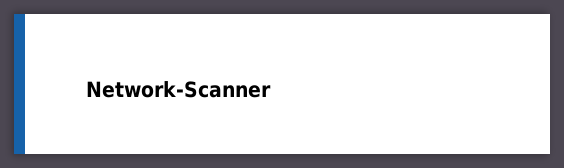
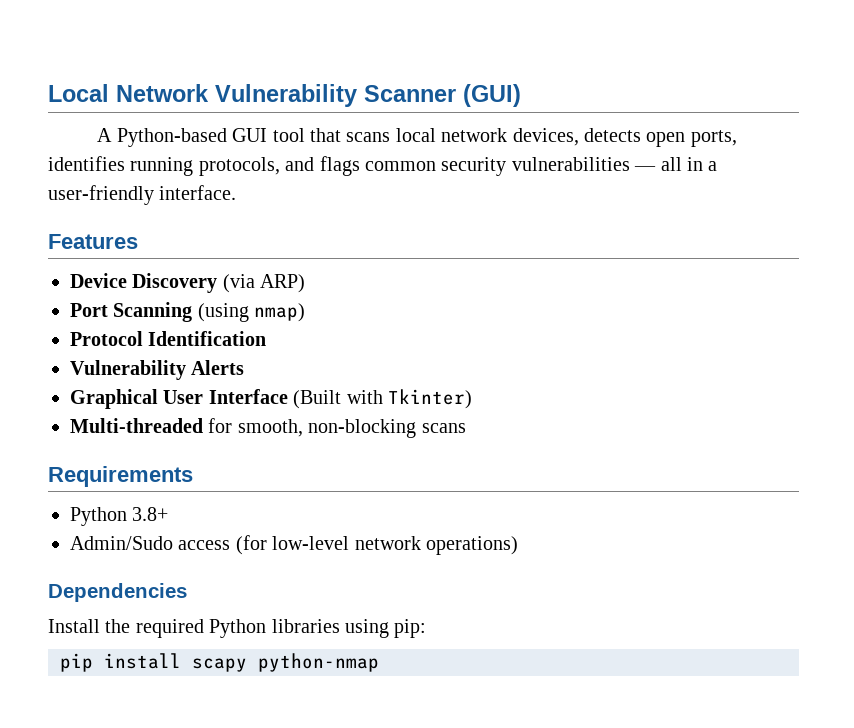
[86,81,271,98] Network-Scanner -> [48,84,521,107] [97,128,737,147] [48,156,718,176] [48,185,237,205] [48,234,138,249] [70,273,306,293] [70,302,306,322] [70,331,267,346] [70,360,245,380] [70,389,472,409] [70,418,466,438] [48,466,193,487] [70,507,169,526] [70,535,518,555] [48,583,187,602] [48,619,427,638] [60,653,379,672] Local Network Vulnerability Scanner (GUI) // A Python-based GUI tool that scans local network devices, detects open ports, identifies running protocols, and flags common security vulnerabilities — all in a user-friendly interface. // Features // Device Discovery (via ARP) // Port Scanning (using nmap) // Protocol Identification // Vulnerability Alerts // Graphical User Interface (Built with Tkinter) // Multi-threaded for smooth, non-blocking scans // Requirements // Python 3.8+ // Admin/Sudo access (for low-level network operations) // Dependencies // Install the required Python libraries using pip: // pip install scapy python-nmap

